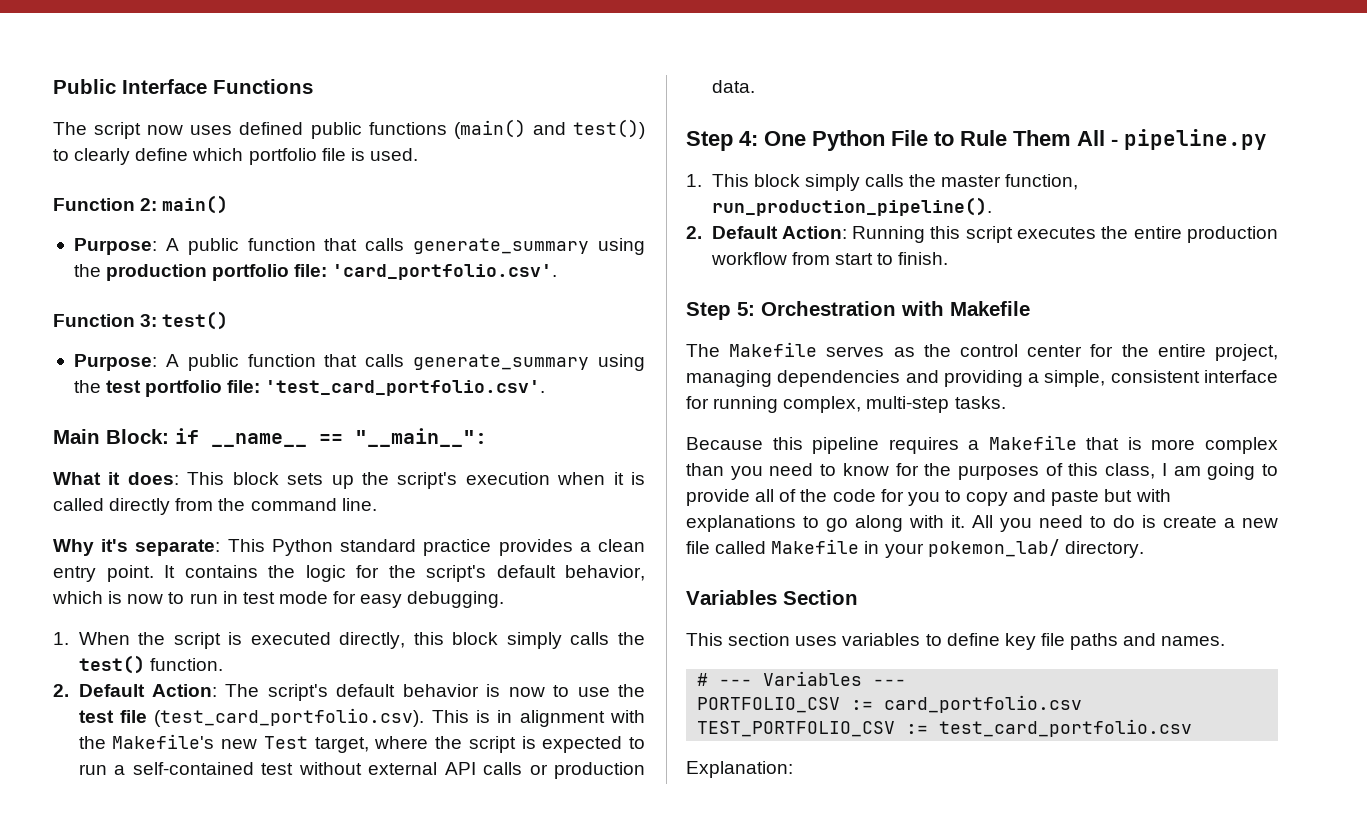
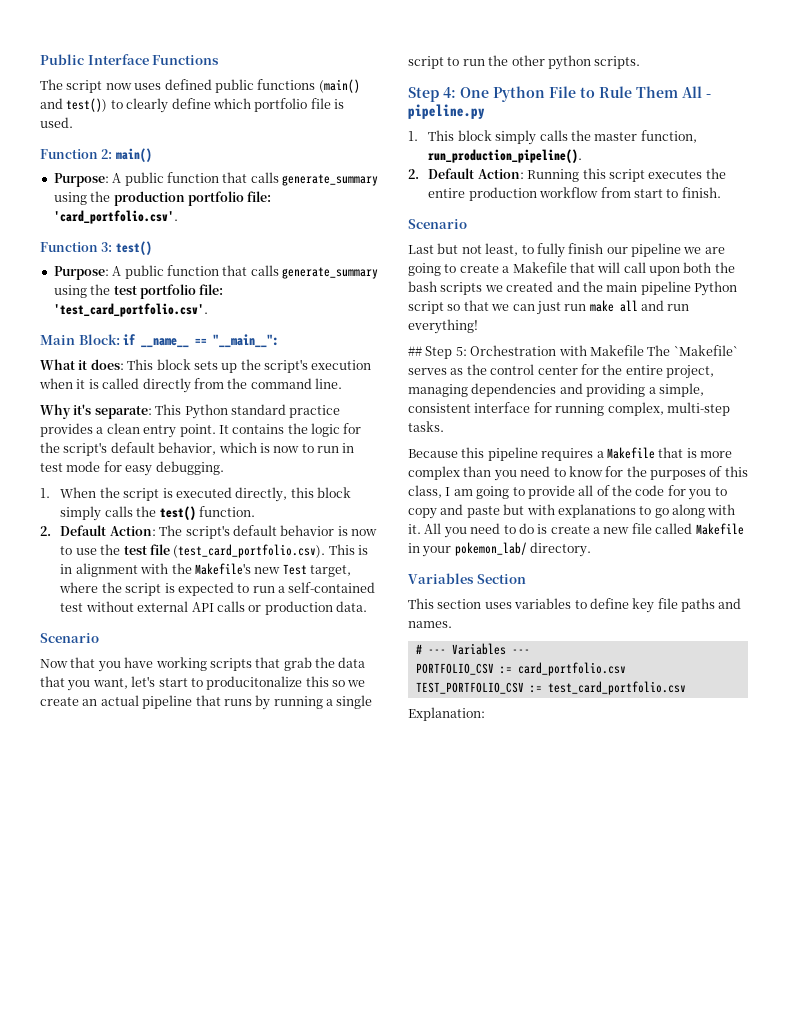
(755, 86) none -> [40,633,99,643] [40,657,366,672] [40,676,366,691] [40,695,373,710] [408,55,641,70] // Scenario // Now that you have working scripts that grab the data that you want, let's start to producitonalize this so we create an actual pipeline that runs by running a single script to run the other python scripts.
(949, 258) none -> [408,219,467,229] [408,243,725,258] [408,262,735,276] [408,281,737,296] [408,300,690,315] [408,319,478,334] [408,346,422,356] Scenario // Last but not least, to fully finish our pipeline we are going to create a Makefile that will call upon both the bash scripts we created and the main pipeline Python script so that we can just run make all and run everything! // ##
[686,342,818,357] // The Makefile -> [647,345,738,356] The `Makefile`

